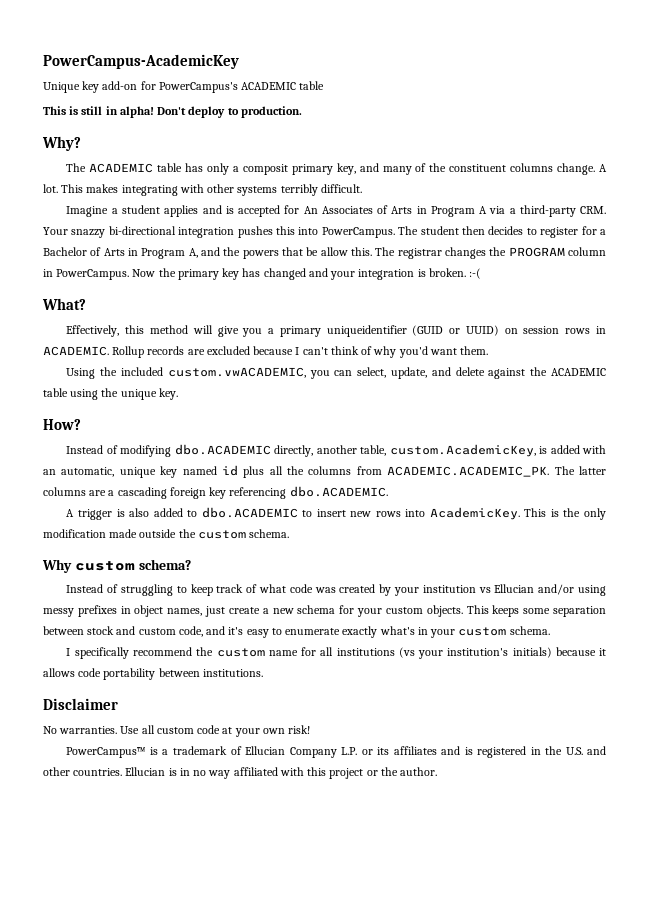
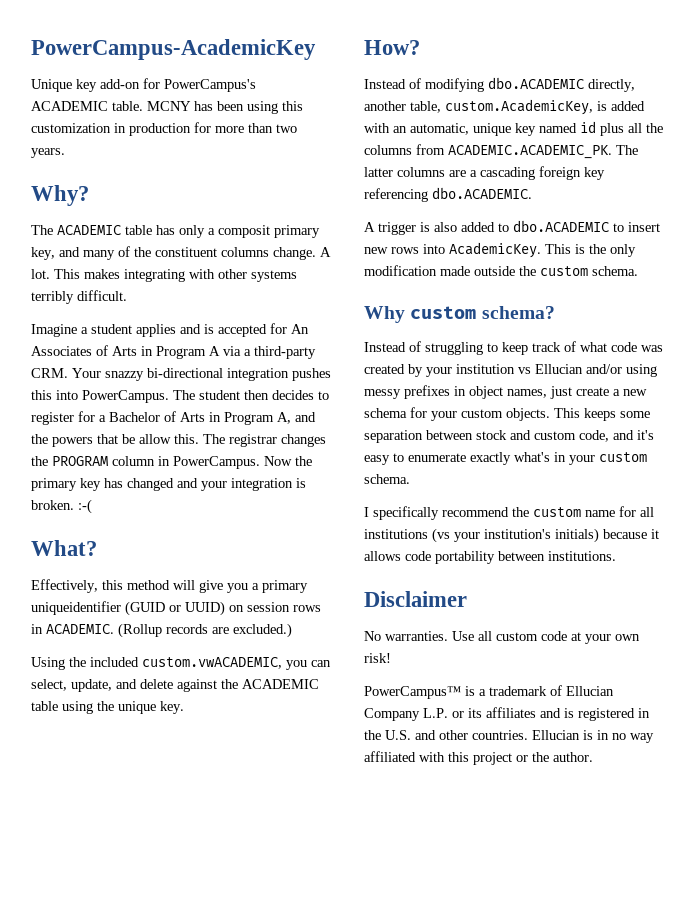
[299,81,325,90] [43,106,302,118] table // This is still in alpha! Don't deploy to production. -> [112,101,303,114] [31,122,297,136] [31,148,65,158] table. MCNY has been using this customization in production for more than two years.
[112,346,145,358] Rollup -> [118,623,162,638] (Rollup
[206,346,489,358] excluded because I can't think of why you'd want them. -> [233,623,292,638] excluded.)

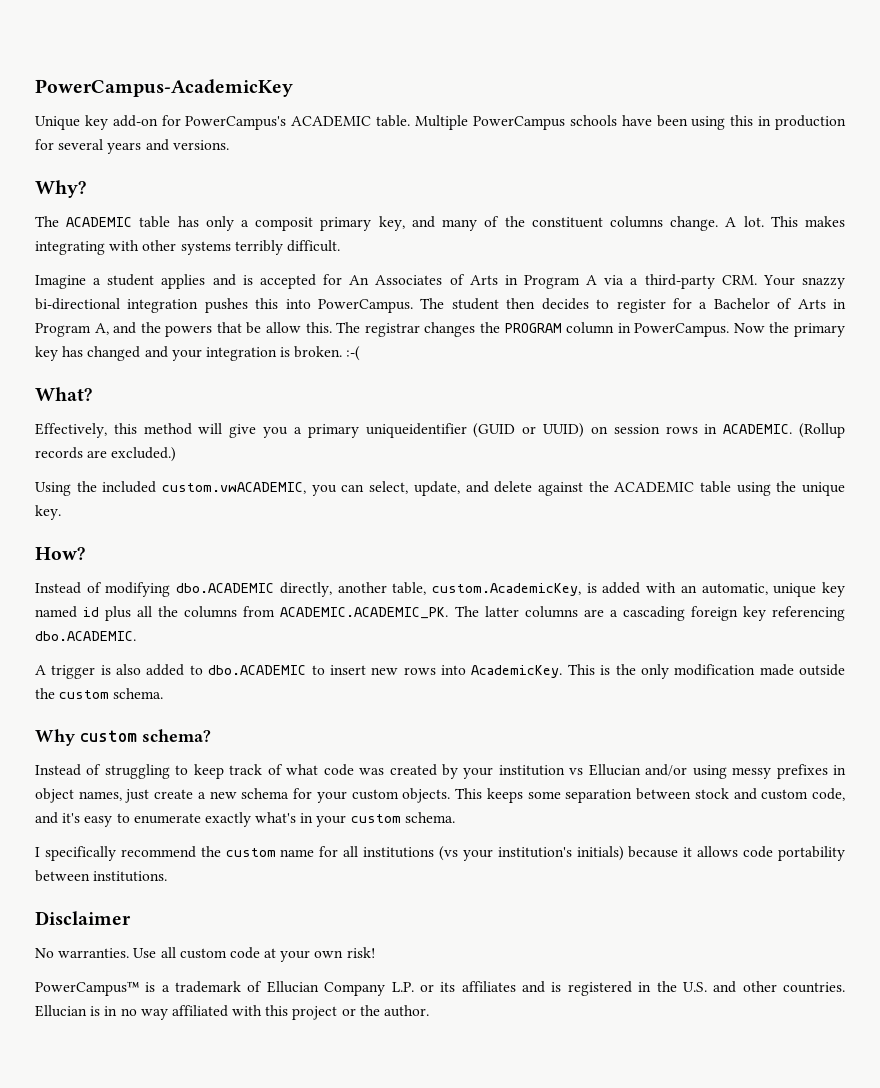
[147,101,213,111] MCNY has -> [415,115,652,130] Multiple PowerCampus schools have
[31,123,111,133] customization -> (754, 120) none
[215,123,297,133] [31,148,65,158] more than two years. -> [58,139,229,154] several years and versions.

